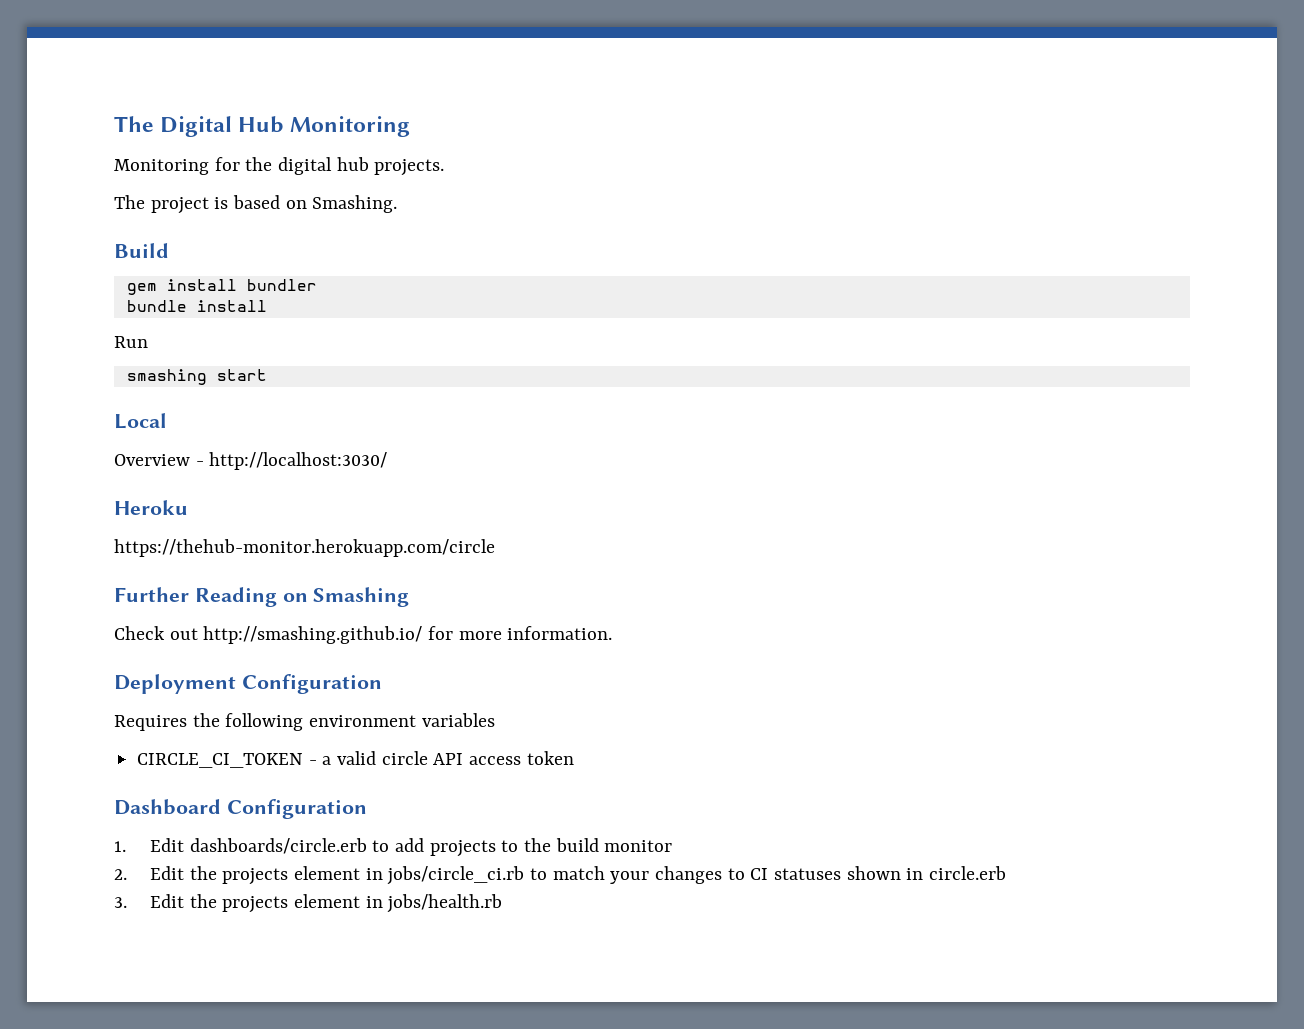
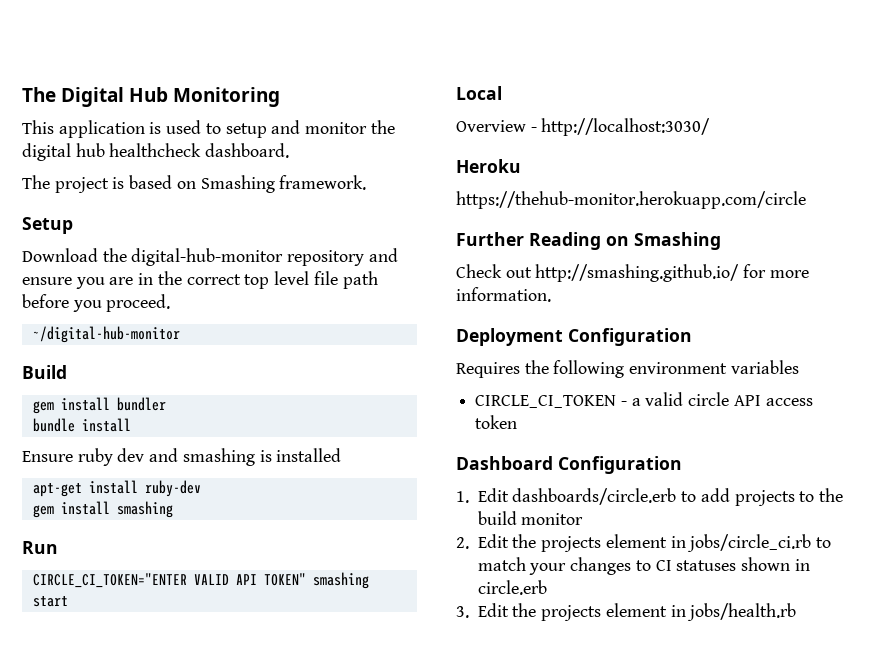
[114,157,240,175] Monitoring for -> [22,120,368,138] This application is used to setup and monitor
[374,159,445,176] projects. -> [109,143,290,158] healthcheck dashboard.
[312,195,398,213] Smashing. -> [200,175,367,193] [22,217,73,234] [22,248,398,266] [22,271,378,289] [22,294,171,312] [32,326,180,343] Smashing framework. // Setup // Download the digital-hub-monitor repository and ensure you are in the correct top level file path before you proceed. // ~/digital-hub-monitor
[114,336,148,348] Run // -> [22,448,342,466] [32,480,201,497] [32,501,173,518] [22,541,58,554] [32,573,306,588] Ensure ruby dev and smashing is installed // apt-get install ruby-dev // gem install smashing // Run // CIRCLE_CI_TOKEN="ENTER VALID API TOKEN"

